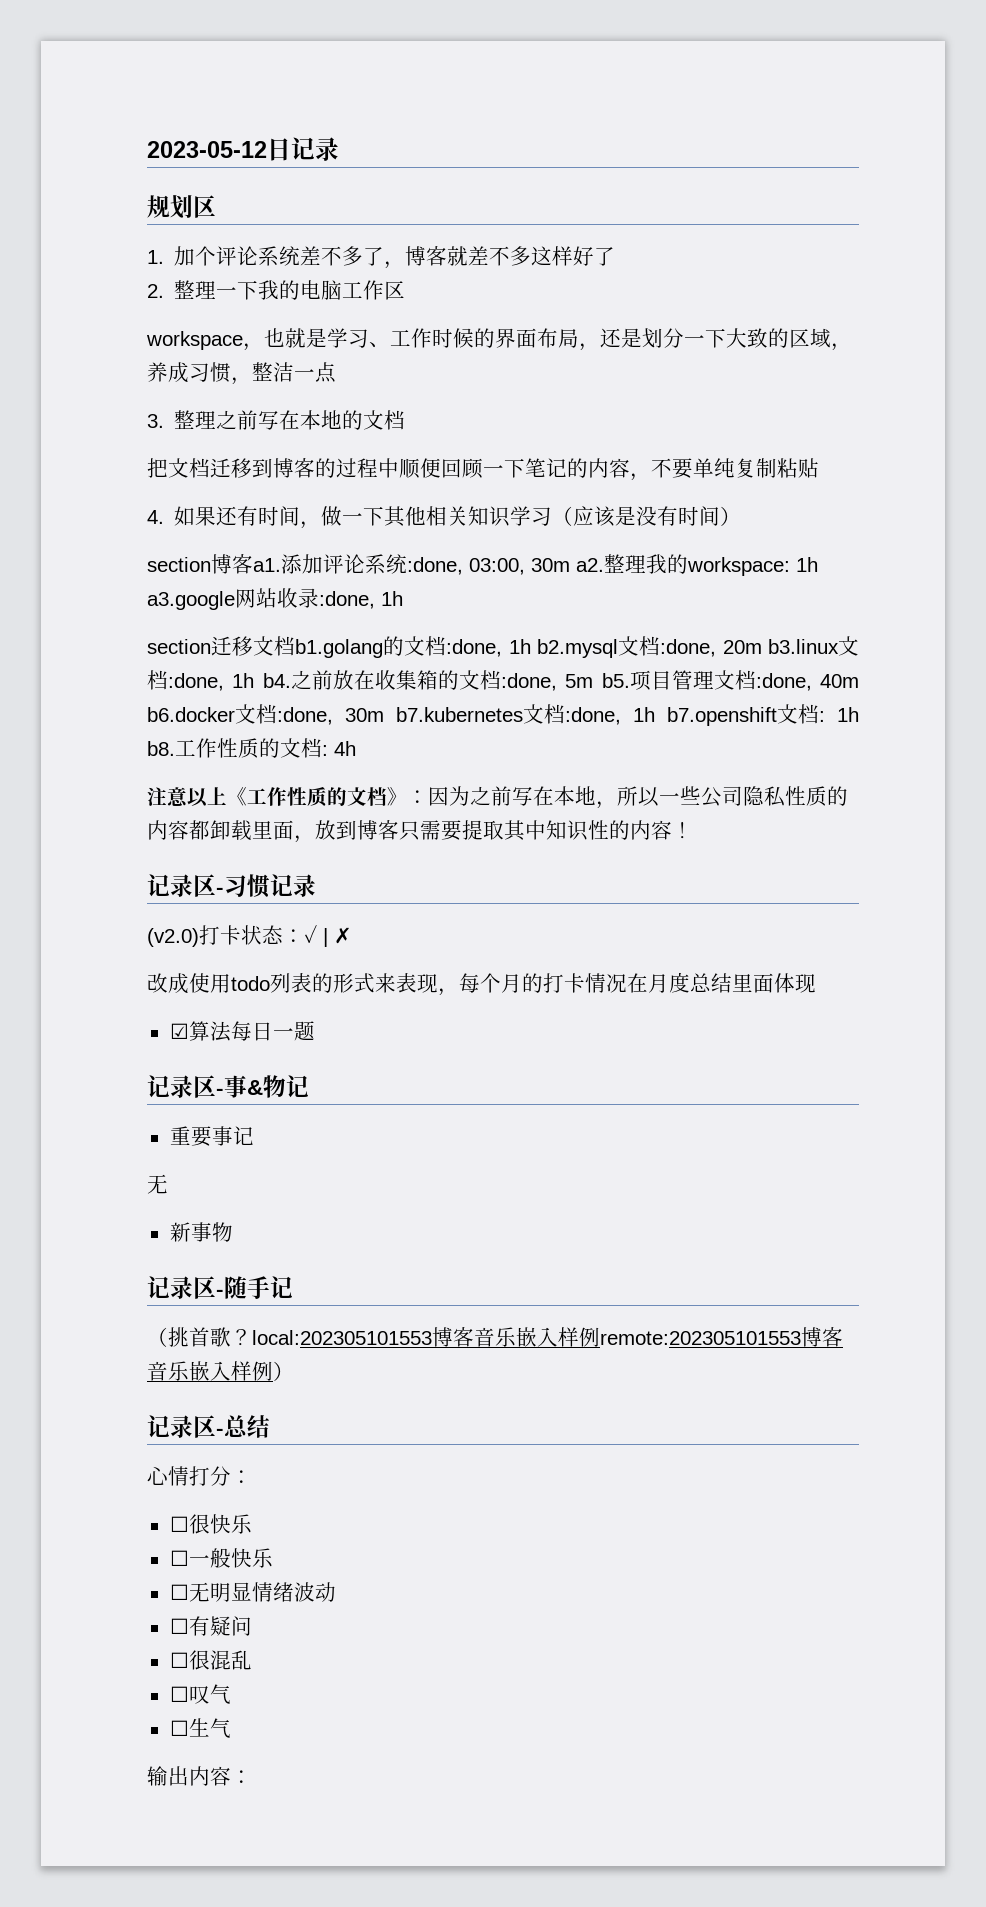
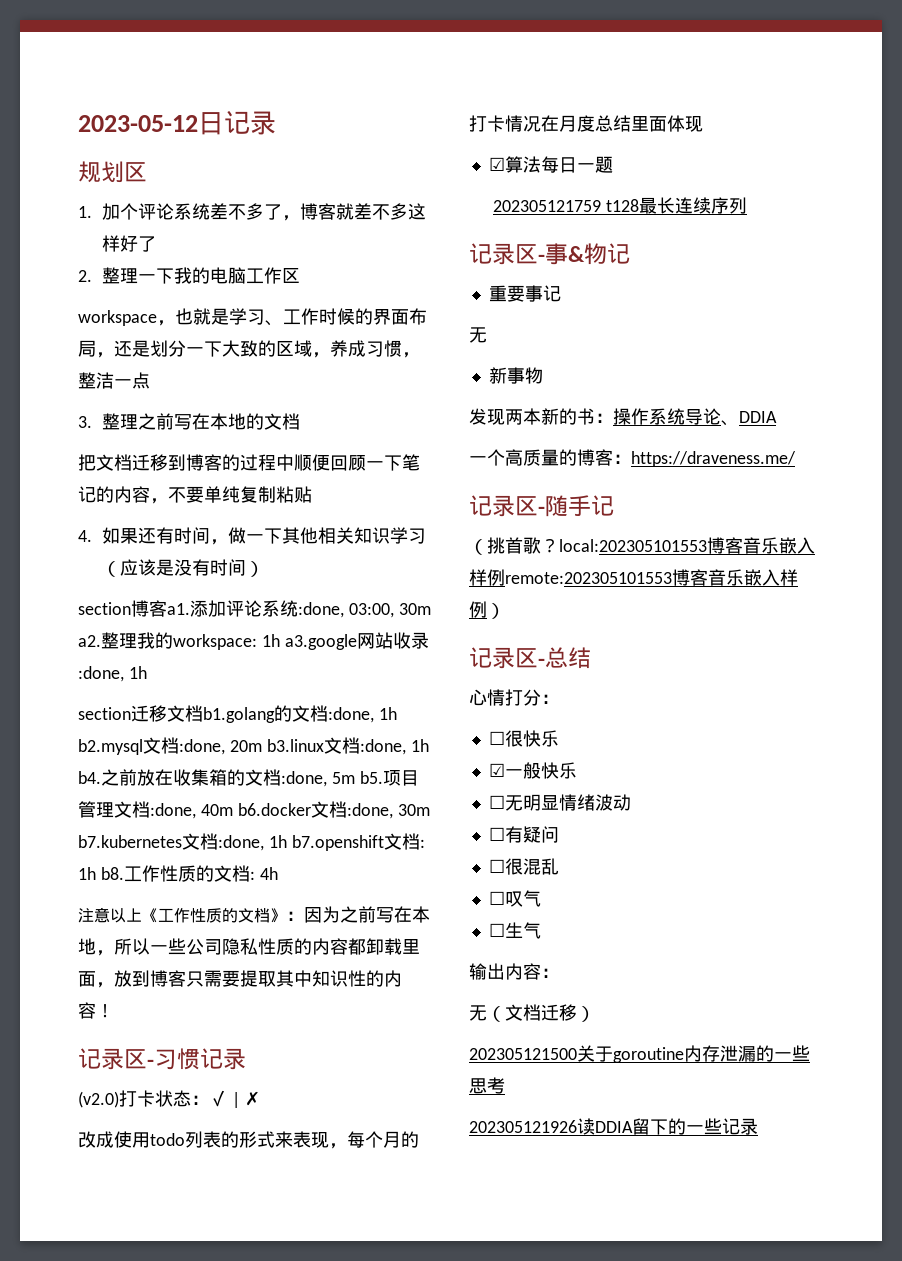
(315, 1031) none -> [492,197,747,214] // 202305121759 t128最长连续序列
(233, 1232) none -> [469,408,777,426] [469,449,796,467] // 发现两本新的书：操作系统导论、DDIA // 一个高质量的博客：https://draveness.me/
[169,1550,189,1566] ☐ -> [488,763,505,777] ☑
(252, 1777) none -> [469,1004,595,1022] [469,1045,810,1063] [469,1077,505,1094] [469,1118,758,1135] // 无（文档迁移） // 202305121500关于goroutine内存泄漏的一些思考 // 202305121926读DDIA留下的一些记录

